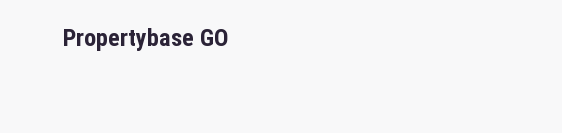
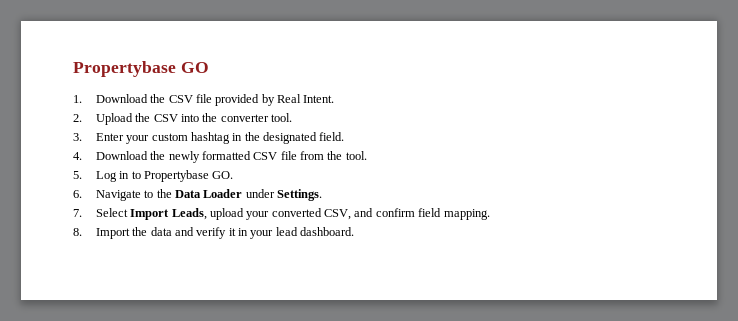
(229, 37) none -> [73,94,335,106] [73,113,293,125] [73,132,345,144] [73,151,367,163] [73,170,234,182] [73,189,323,201] [73,208,490,220] [73,227,355,239] // 1. Download the CSV file provided by Real Intent. // 2. Upload the CSV into the converter tool. // 3. Enter your custom hashtag in the designated field. // 4. Download the newly formatted CSV file from the tool. // 5. Log in to Propertybase GO. // 6. Navigate to the Data Loader under Settings. // 7. Select Import Leads, upload your converted CSV, and confirm field mapping. // 8. Import the data and verify it in your lead dashboard.

